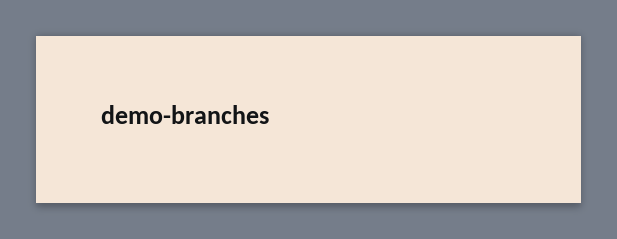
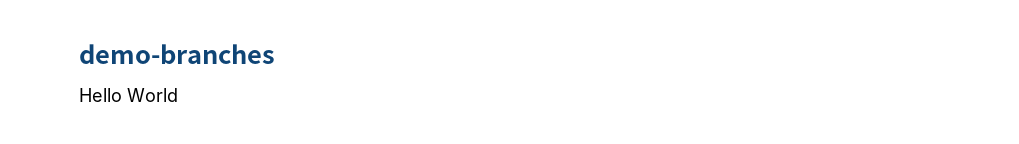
(269, 114) none -> [79,88,178,102] // Hello World

